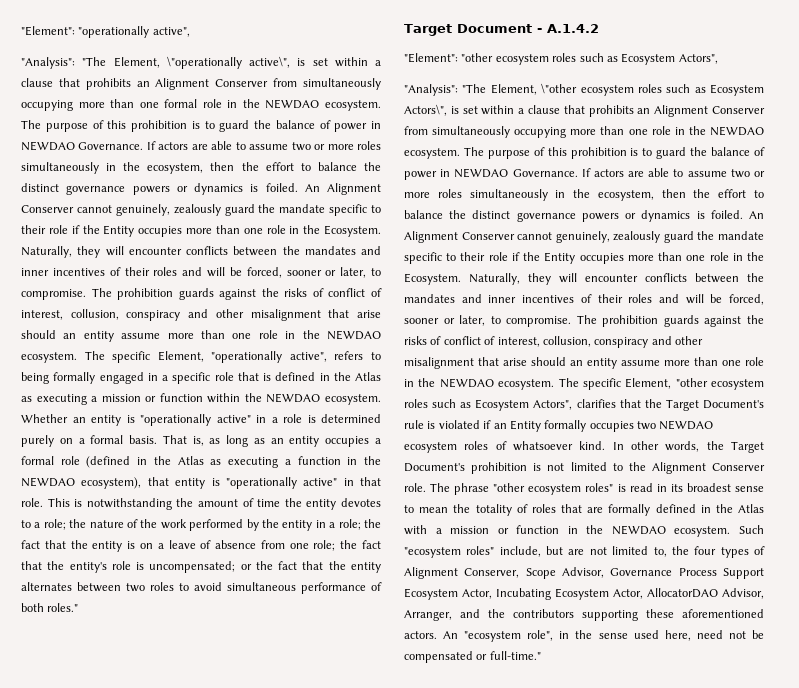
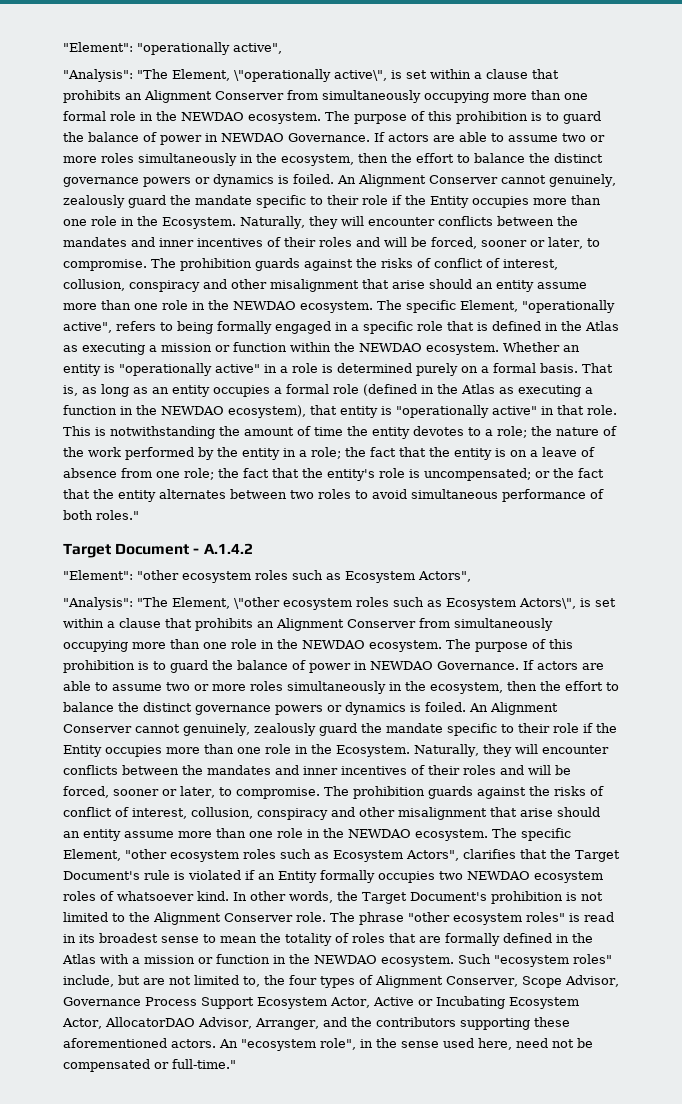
(492, 594) none -> [372,997,433,1006] Active or

